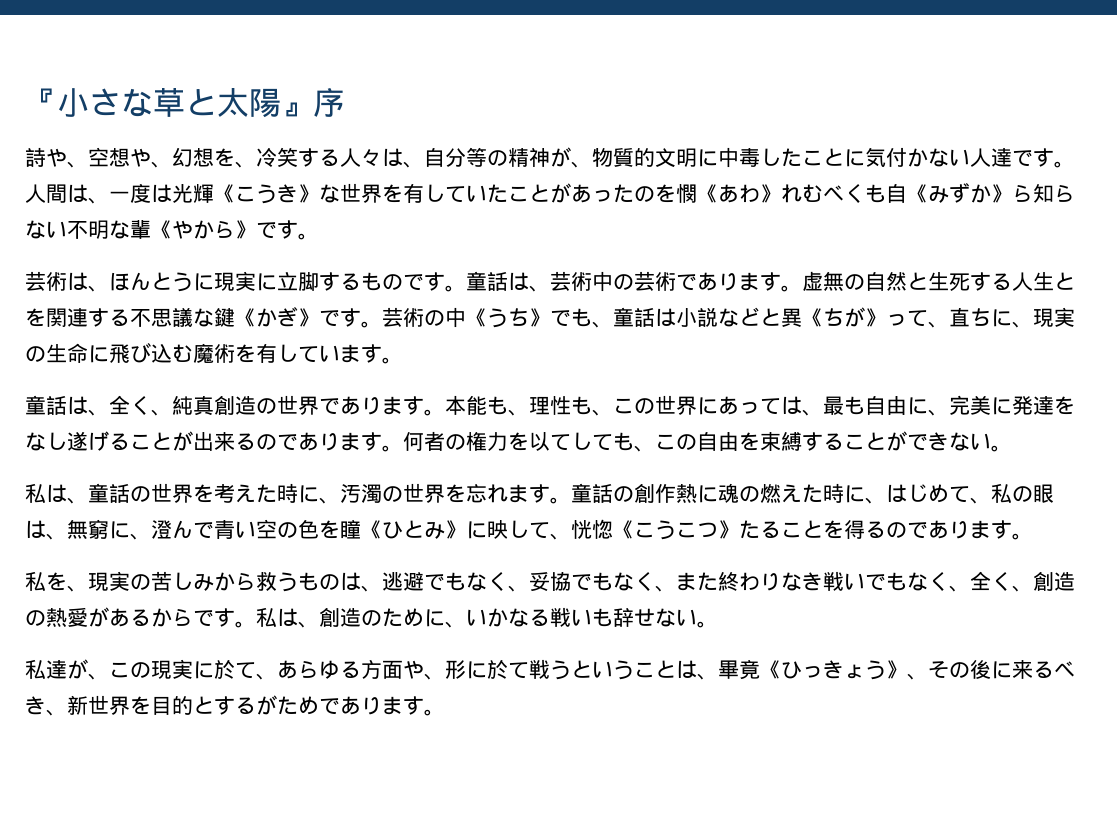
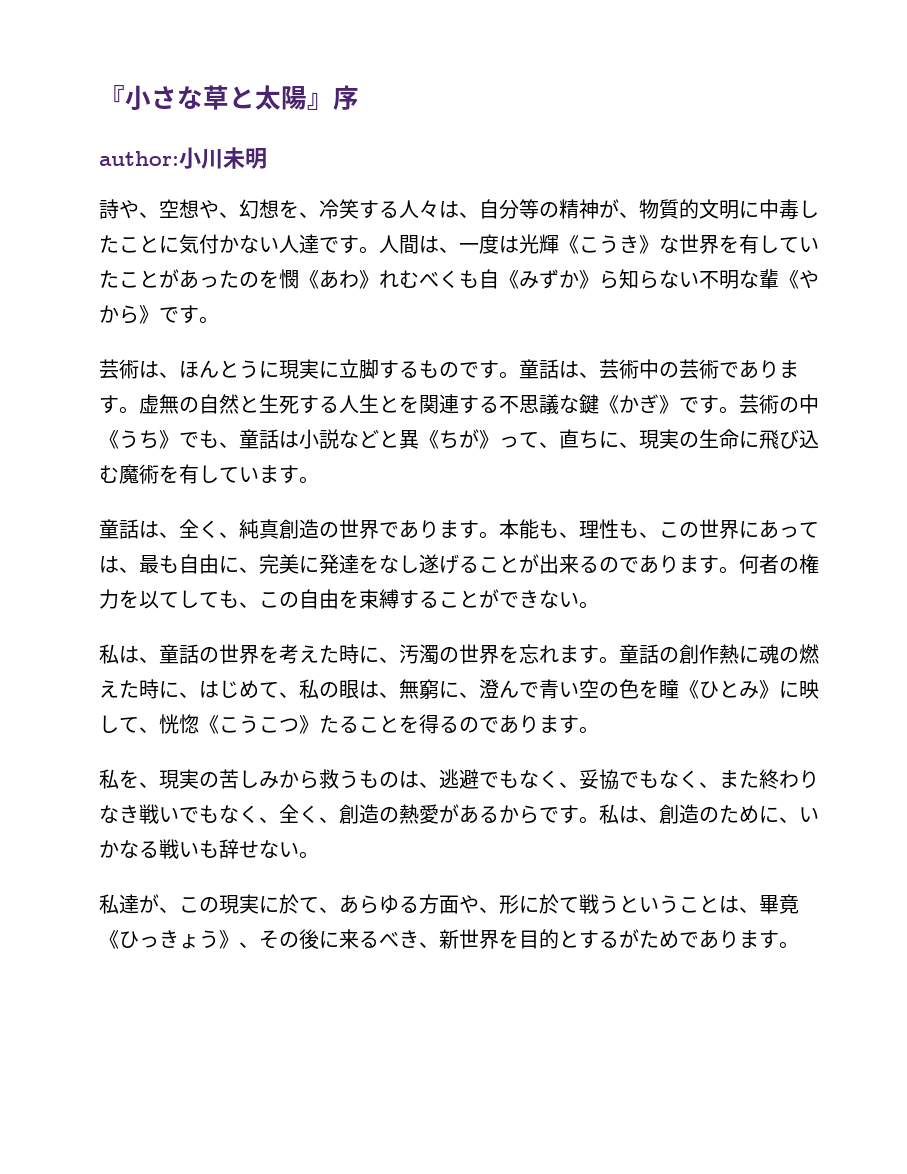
(345, 102) none -> [99,147,267,169] // author:小川未明

